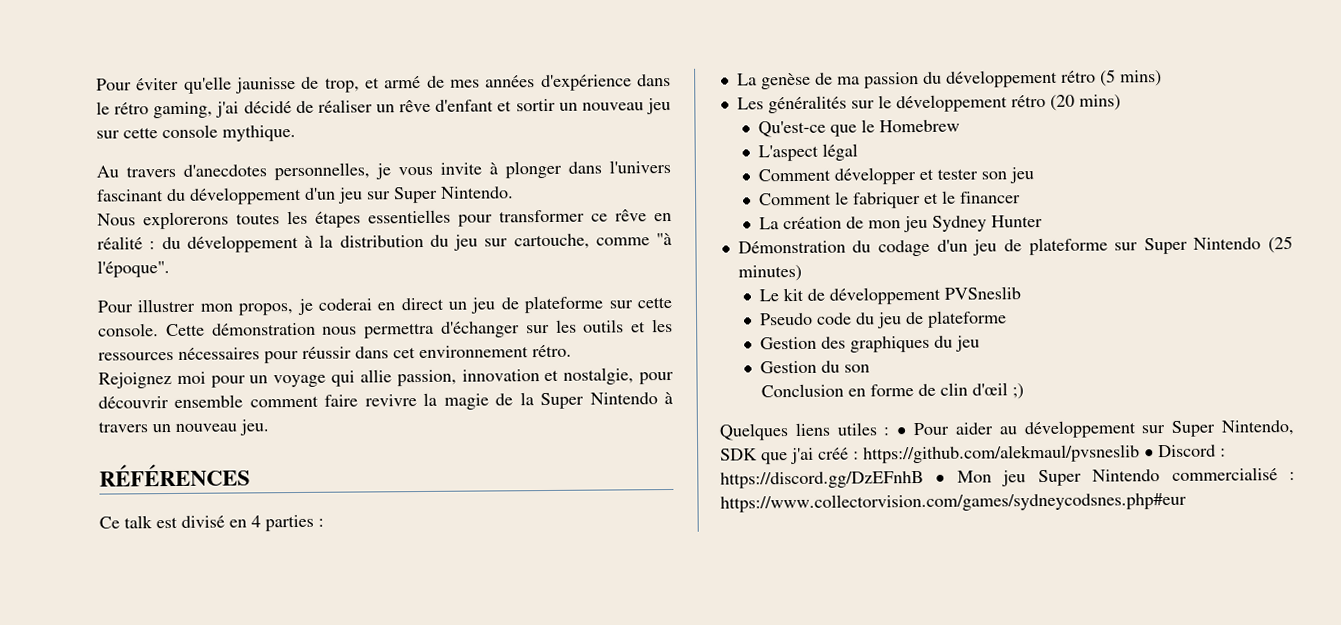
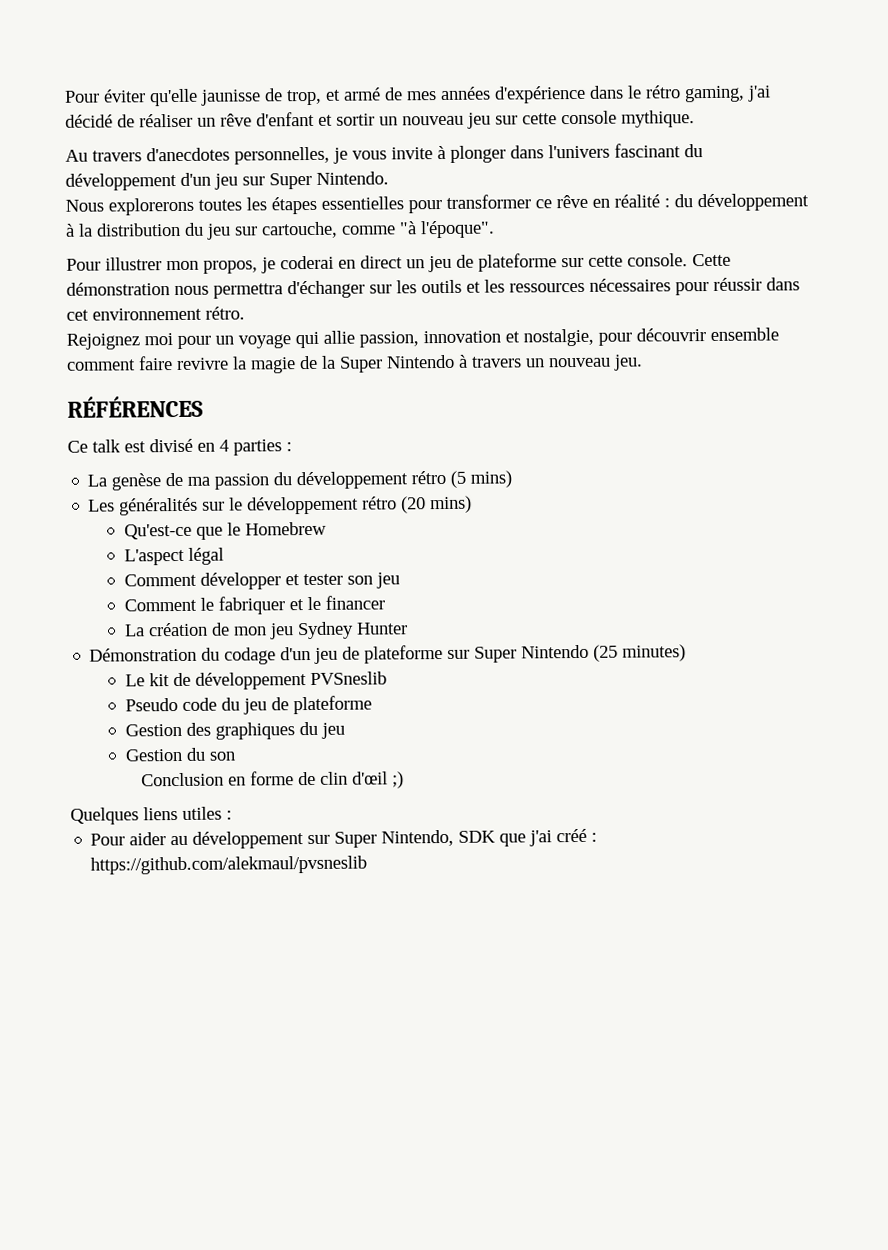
[896,427,907,436] • -> (232, 815) //
[1144,444,1226,458] [720,467,1295,489] [720,491,1187,513] • Discord : https://discord.gg/DzEFnhB • Mon jeu Super Nintendo commercialisé : https://www.collectorvision.com/games/sydneycodsnes.php#eur -> (368, 865) none

